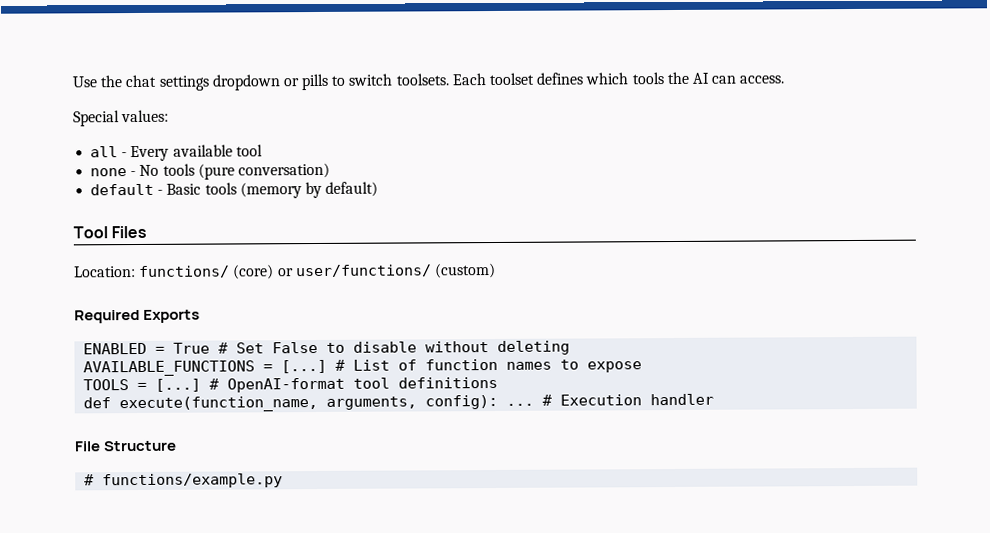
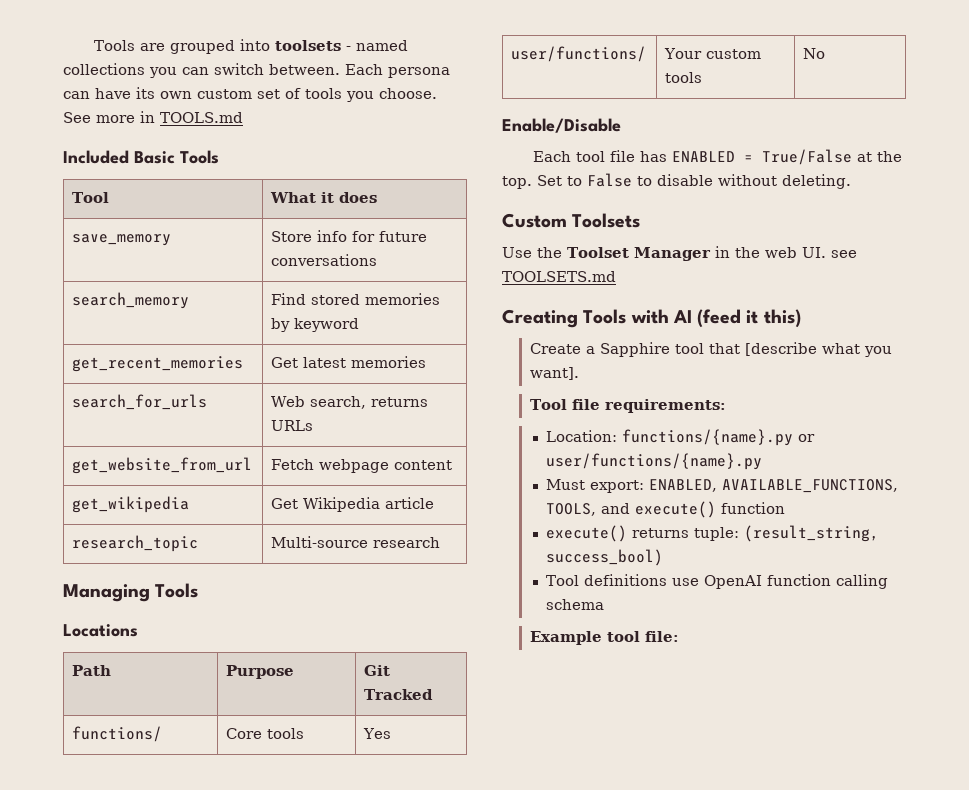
[72,71,785,91] [73,109,170,127] [90,144,263,162] [90,162,330,180] [90,181,379,199] [73,225,148,239] [73,263,496,280] [74,309,201,324] [83,340,571,355] [83,358,643,377] [83,376,499,393] [83,393,715,413] [74,440,178,452] [84,473,284,489] Use the chat settings dropdown or pills to switch toolsets. Each toolset defines which tools the AI can access. // Special values: // all - Every available tool // none - No tools (pure conversation) // default - Basic tools (memory by default) // Tool Files // Location: functions/ (core) or user/functions/ (custom) // Required Exports // ENABLED = True # Set False to disable without deleting // AVAILABLE_FUNCTIONS = [...] # List of function names to expose // TOOLS = [...] # OpenAI-format tool definitions // def execute(function_name, arguments, config): ... # Execution handler // File Structure // # functions/example.py -> [94,39,409,54] [63,63,450,78] [63,87,437,102] [63,111,243,123] [63,150,219,164] [72,192,110,203] [270,192,378,203] [72,234,172,246] [271,230,428,242] [271,254,378,266] [72,292,190,309] [271,293,441,305] [271,318,360,332] [72,356,244,372] [271,356,427,368] [72,394,208,410] [271,396,429,409] [271,420,314,431] [72,457,253,474] [271,459,453,473] [72,496,190,513] [271,497,435,512] [72,535,199,552] [271,536,441,548] [63,583,199,602] [63,624,138,637] [72,665,112,676] [226,665,295,679] [364,665,391,676] [364,689,434,700] [72,726,163,742] [226,728,305,739] [363,728,392,739] [511,46,647,62] [664,48,762,59] [665,72,703,83] [803,48,826,59] [502,118,621,133] [533,149,903,165] [502,173,851,189] [502,213,641,228] [502,246,857,261] [502,271,616,282] [502,309,801,328] [529,342,892,357] [529,367,579,380] [529,399,726,413] [546,429,816,446] [546,453,763,470] [546,479,899,493] [546,501,786,518] [546,525,880,542] [546,549,664,566] [546,574,889,589] [546,599,605,610] [529,631,679,645] Tools are grouped into toolsets - named collections you can switch between. Each persona can have its own custom set of tools you choose. See more in TOOLS.md // Included Basic Tools // Tool | What it does // save_memory | Store info for future conversations // search_memory | Find stored memories by keyword // get_recent_memories | Get latest memories // search_for_urls | Web search, returns URLs // get_website_from_url | Fetch webpage content // get_wikipedia | Get Wikipedia article // research_topic | Multi-source research // Managing Tools // Locations // Path | Purpose | Git Tracked // functions/ | Core tools | Yes // user/functions/ | Your custom tools | No // Enable/Disable // Each tool file has ENABLED = True/False at the top. Set to False to disable without deleting. // Custom Toolsets // Use the Toolset Manager in the web UI. see TOOLSETS.md // Creating Tools with AI (feed it this) // Create a Sapphire tool that [describe what you want]. // Tool file requirements: // Location: functions/{name}.py or user/functions/{name}.py // Must export: ENABLED, AVAILABLE_FUNCTIONS, TOOLS, and execute() function // execute() returns tuple: (result_string, success_bool) // Tool definitions use OpenAI function calling schema // Example tool file:

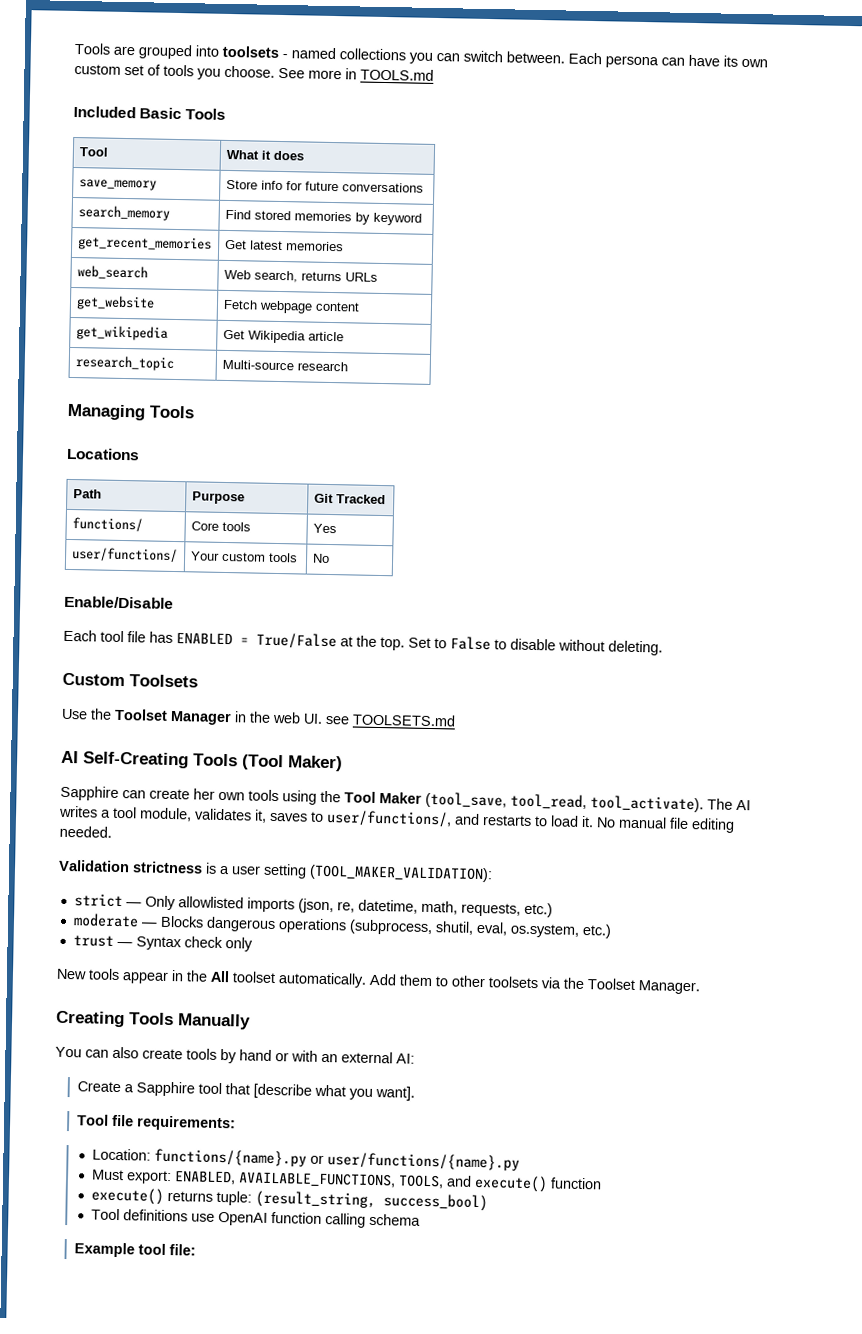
[72,394,208,410] search_for_urls -> [76,265,148,280] web_search
[72,457,253,474] get_website_from_url -> [75,295,155,311] get_website
[502,309,801,328] Creating Tools with AI (feed it this) -> [61,750,343,772] [60,785,751,813] [59,805,735,833] [59,825,112,838] [58,859,493,883] [73,893,553,918] [72,913,612,939] [72,935,253,952] [56,968,700,995] [55,1010,251,1030] [55,1046,415,1064] AI Self-Creating Tools (Tool Maker) // Sapphire can create her own tools using the Tool Maker (tool_save, tool_read, tool_activate). The AI writes a tool module, validates it, saves to user/functions/, and restarts to load it. No manual file editing needed. // Validation strictness is a user setting (TOOL_MAKER_VALIDATION): // strict — Only allowlisted imports (json, re, datetime, math, requests, etc.) // moderate — Blocks dangerous operations (subprocess, shutil, eval, os.system, etc.) // trust — Syntax check only // New tools appear in the All toolset automatically. Add them to other toolsets via the Toolset Manager. // Creating Tools Manually // You can also create tools by hand or with an external AI:

